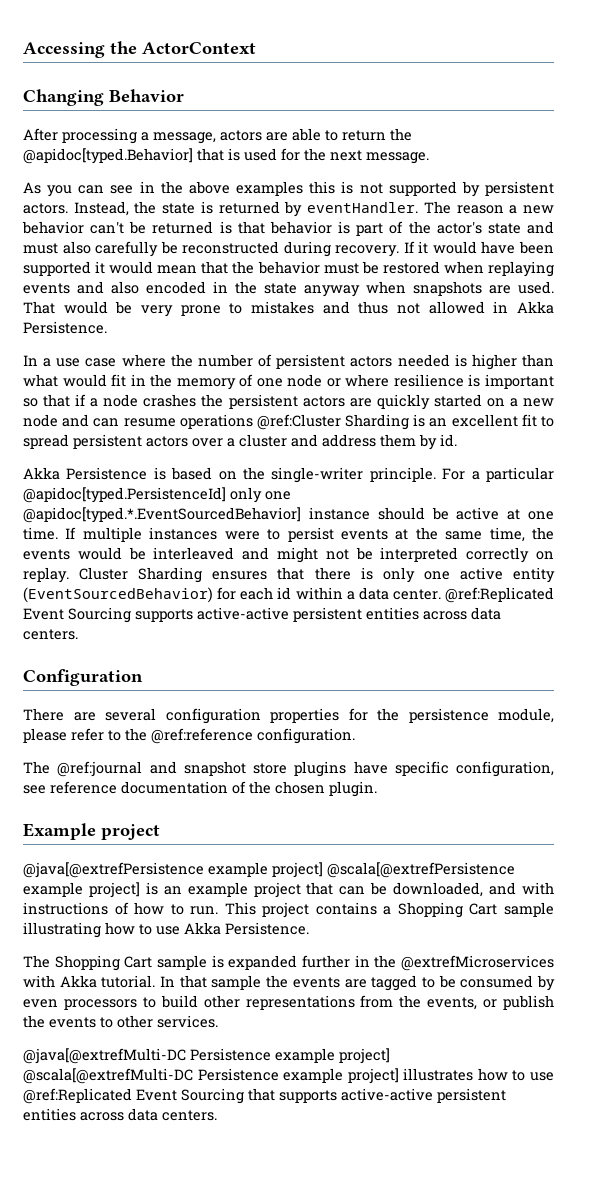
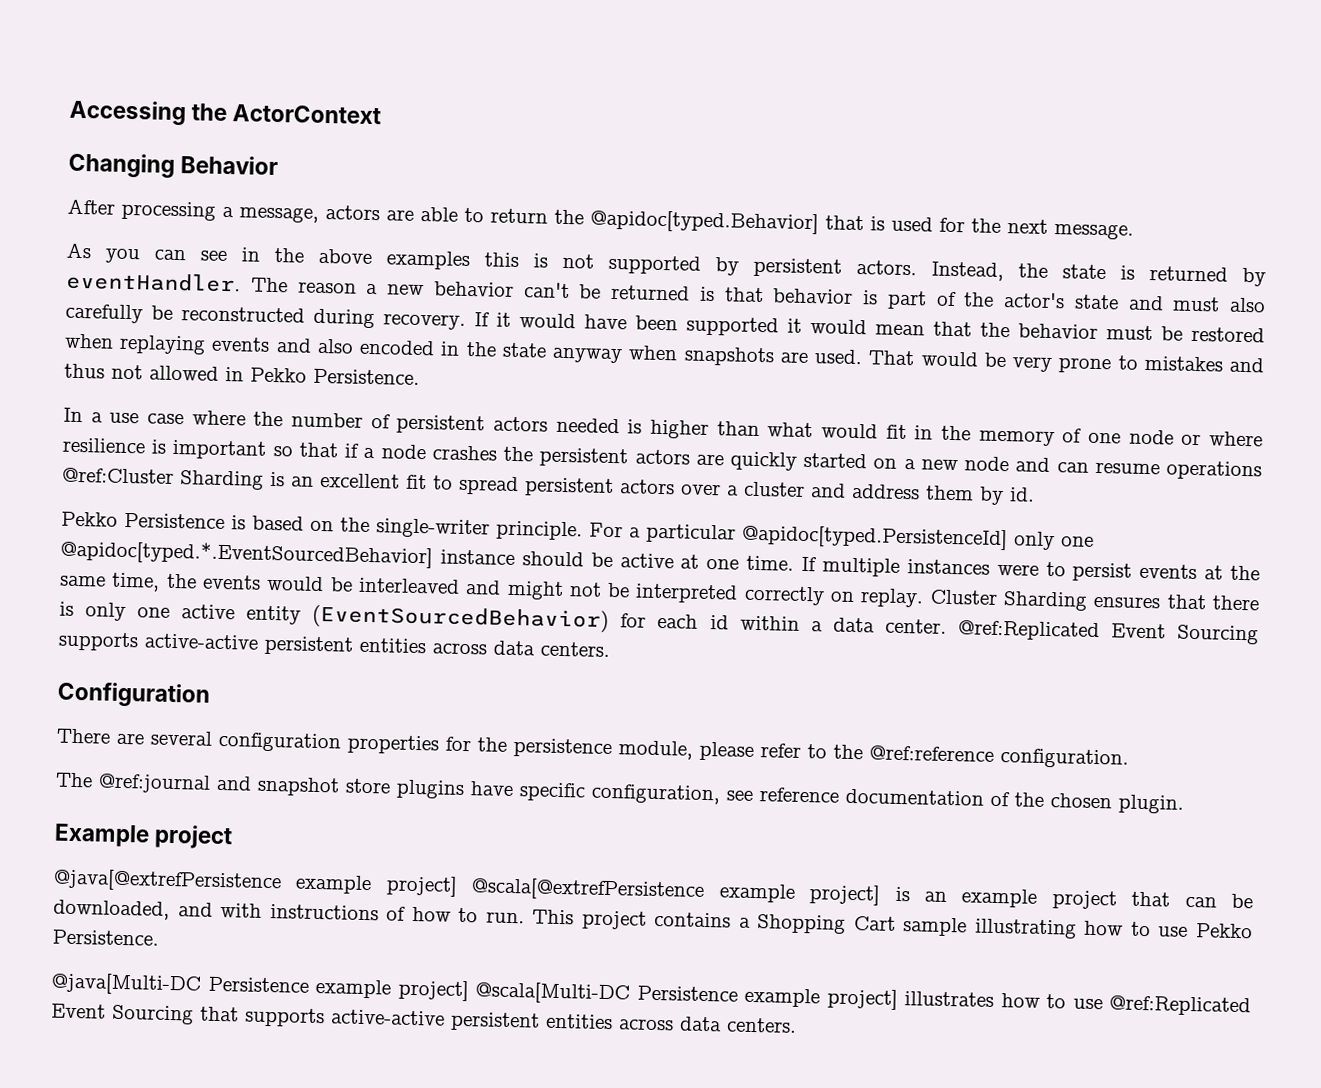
[517,301,555,314] Akka -> [250,367,307,383] Pekko
[23,467,60,480] Akka -> [61,511,118,527] Pekko
[184,922,309,935] [23,955,554,971] [23,975,555,991] [23,995,554,1010] [23,1015,218,1028] [23,1048,390,1064] [23,1068,193,1084] Akka Persistence. // The Shopping Cart sample is expanded further in the @extrefMicroservices with Akka tutorial. In that sample the events are tagged to be consumed by even processors to build other representations from the events, or publish the events to other services. // @java[@extrefMulti-DC Persistence example project] @scala[@extrefMulti-DC -> [1196,923,1253,939] [52,929,159,946] [51,972,630,1005] Pekko Persistence. // @java[Multi-DC Persistence example project] @scala[Multi-DC

